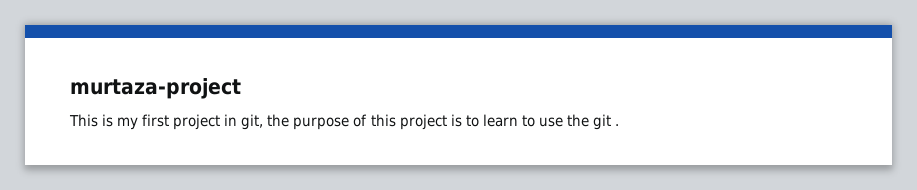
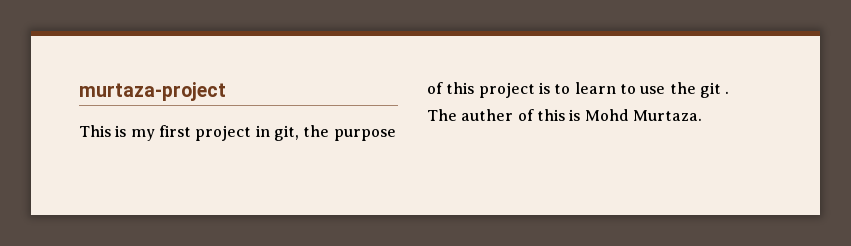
(619, 125) none -> [427,109,702,121] // The auther of this is Mohd Murtaza.

